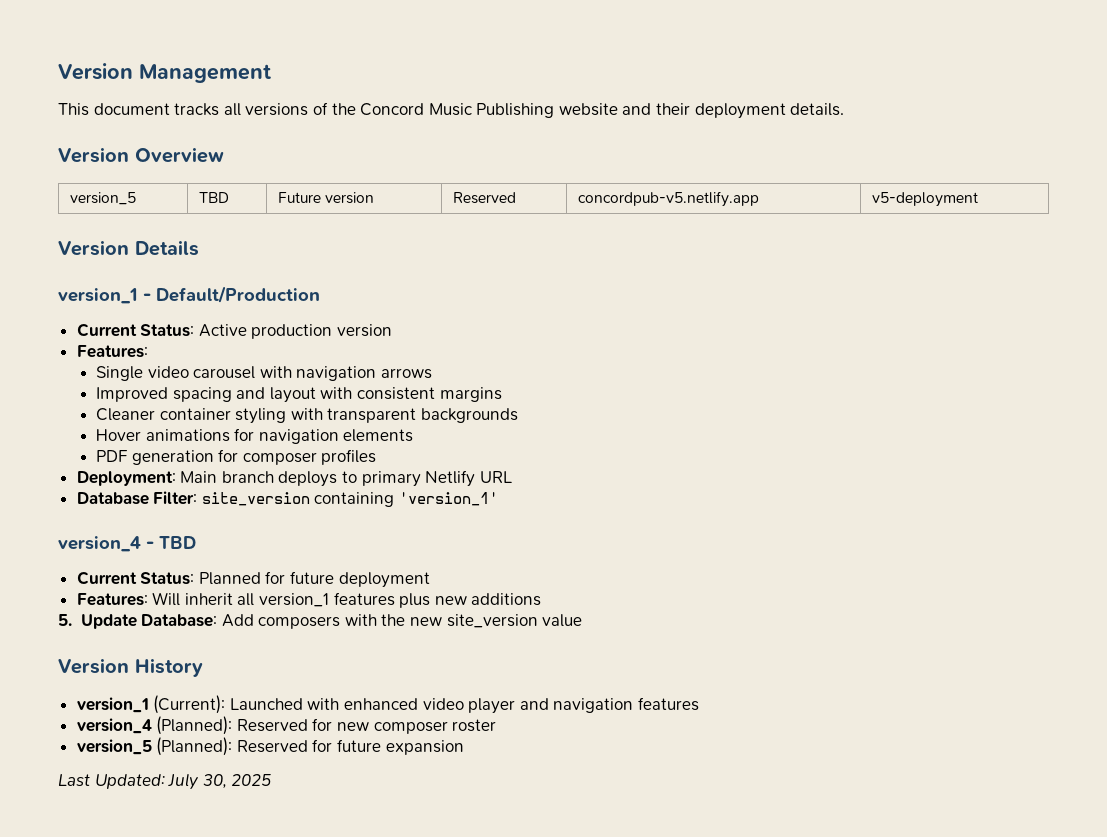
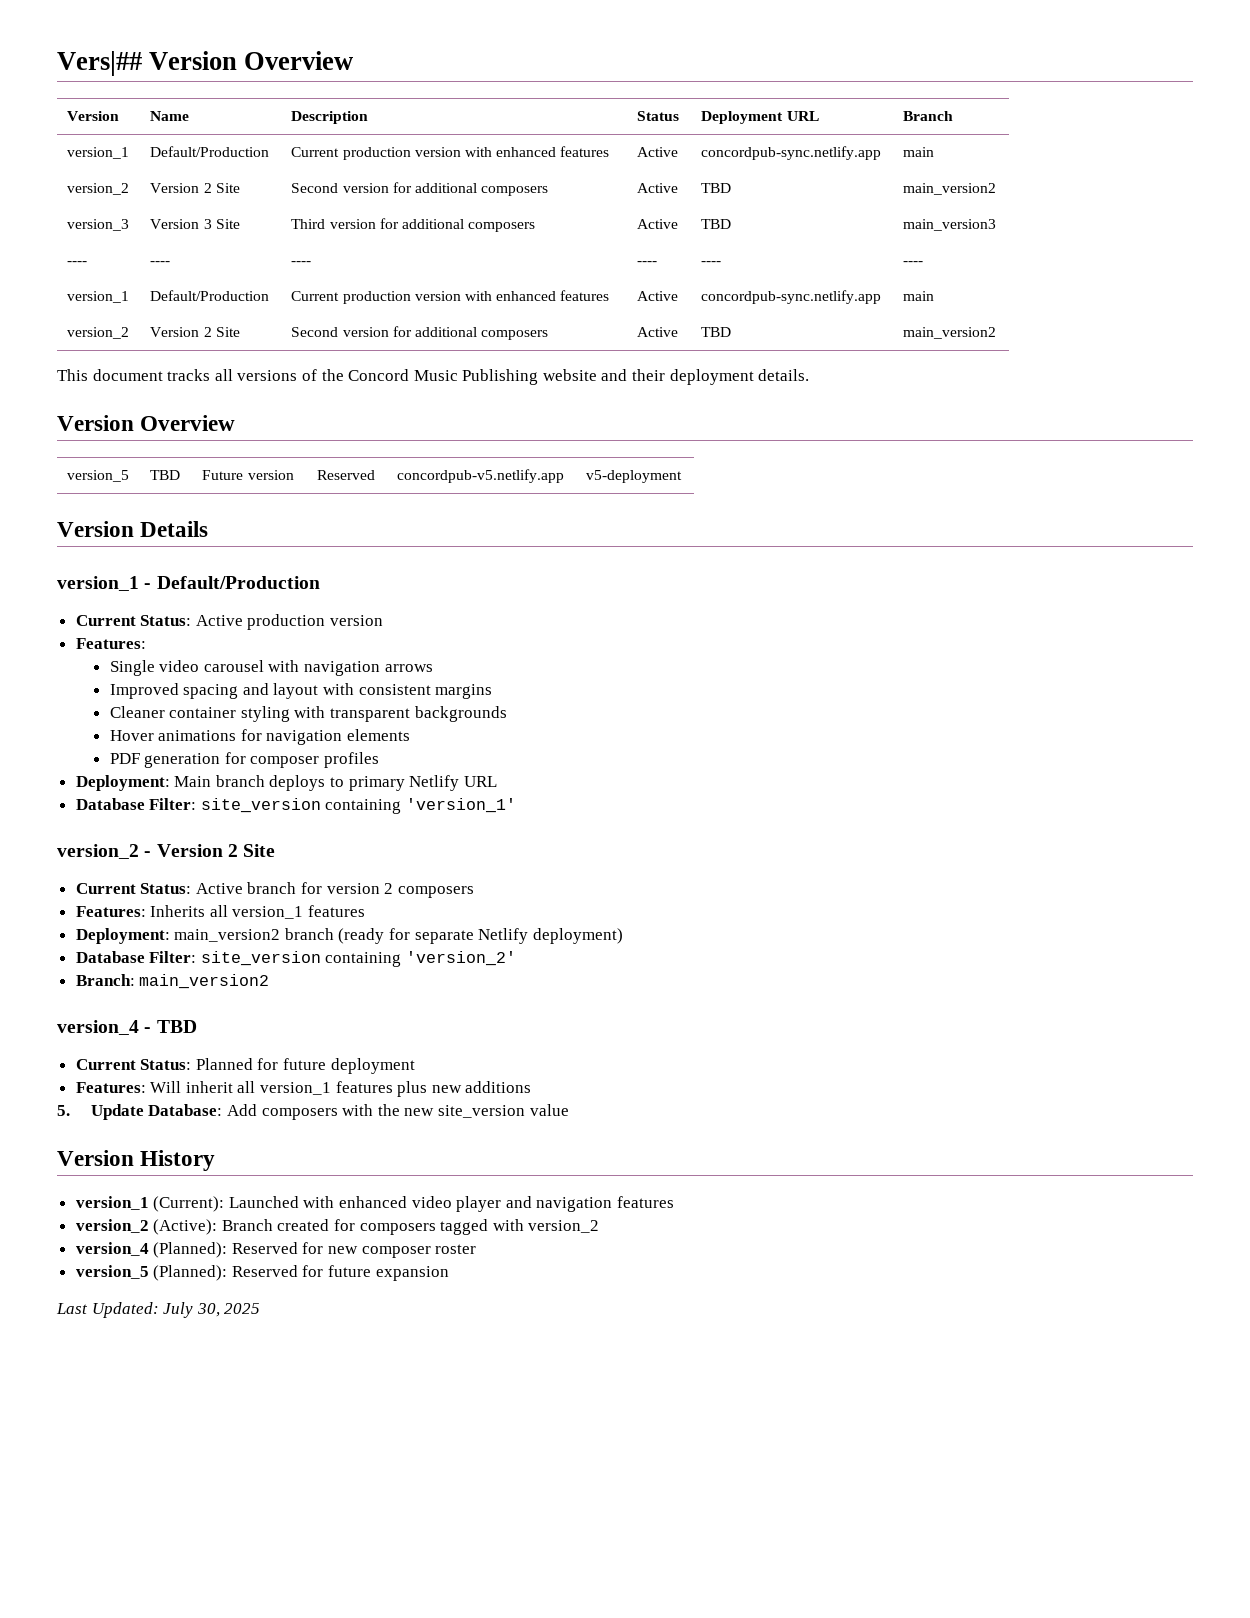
[58,63,271,83] Version Management -> [57,51,354,76] [67,111,120,121] [150,111,190,121] [291,111,369,124] [637,111,680,121] [701,111,819,124] [903,111,954,121] [67,147,130,159] [150,146,270,157] [291,146,610,160] [637,147,679,157] [701,146,882,160] [903,147,935,157] [67,183,130,195] [150,183,240,193] [291,182,549,196] [637,183,679,193] [701,183,732,193] [903,183,997,195] [67,219,130,231] [150,219,240,229] [291,218,536,232] [637,219,679,229] [701,219,732,229] [903,219,997,231] [67,261,88,265] [150,261,171,265] [291,261,312,265] [637,261,658,265] [701,261,722,265] [903,261,924,265] [67,291,130,303] [150,290,270,301] [291,290,610,304] [637,291,679,301] [701,290,882,304] [903,291,935,301] [67,327,130,339] [150,327,240,337] [291,326,549,340] [637,327,679,337] [701,327,732,337] [903,327,997,339] Vers|## Version Overview // Version | Name | Description | Status | Deployment URL | Branch // version_1 | Default/Production | Current production version with enhanced features | Active | concordpub-sync.netlify.app | main // version_2 | Version 2 Site | Second version for additional composers | Active | TBD | main_version2 // version_3 | Version 3 Site | Third version for additional composers | Active | TBD | main_version3 // ---- | ---- | ---- | ---- | ---- | ---- // version_1 | Default/Production | Current production version with enhanced features | Active | concordpub-sync.netlify.app | main // version_2 | Version 2 Site | Second version for additional composers | Active | TBD | main_version2
(499, 499) none -> [57,844,276,859] [75,882,474,898] [75,905,366,919] [75,928,623,944] [75,951,517,967] [75,974,270,989] // version_2 - Version 2 Site // Current Status: Active branch for version 2 composers // Features: Inherits all version_1 features // Deployment: main_version2 branch (ready for separate Netlify deployment) // Database Filter: site_version containing 'version_2' // Branch: main_version2
(700, 704) none -> [75,1219,600,1235] // version_2 (Active): Branch created for composers tagged with version_2

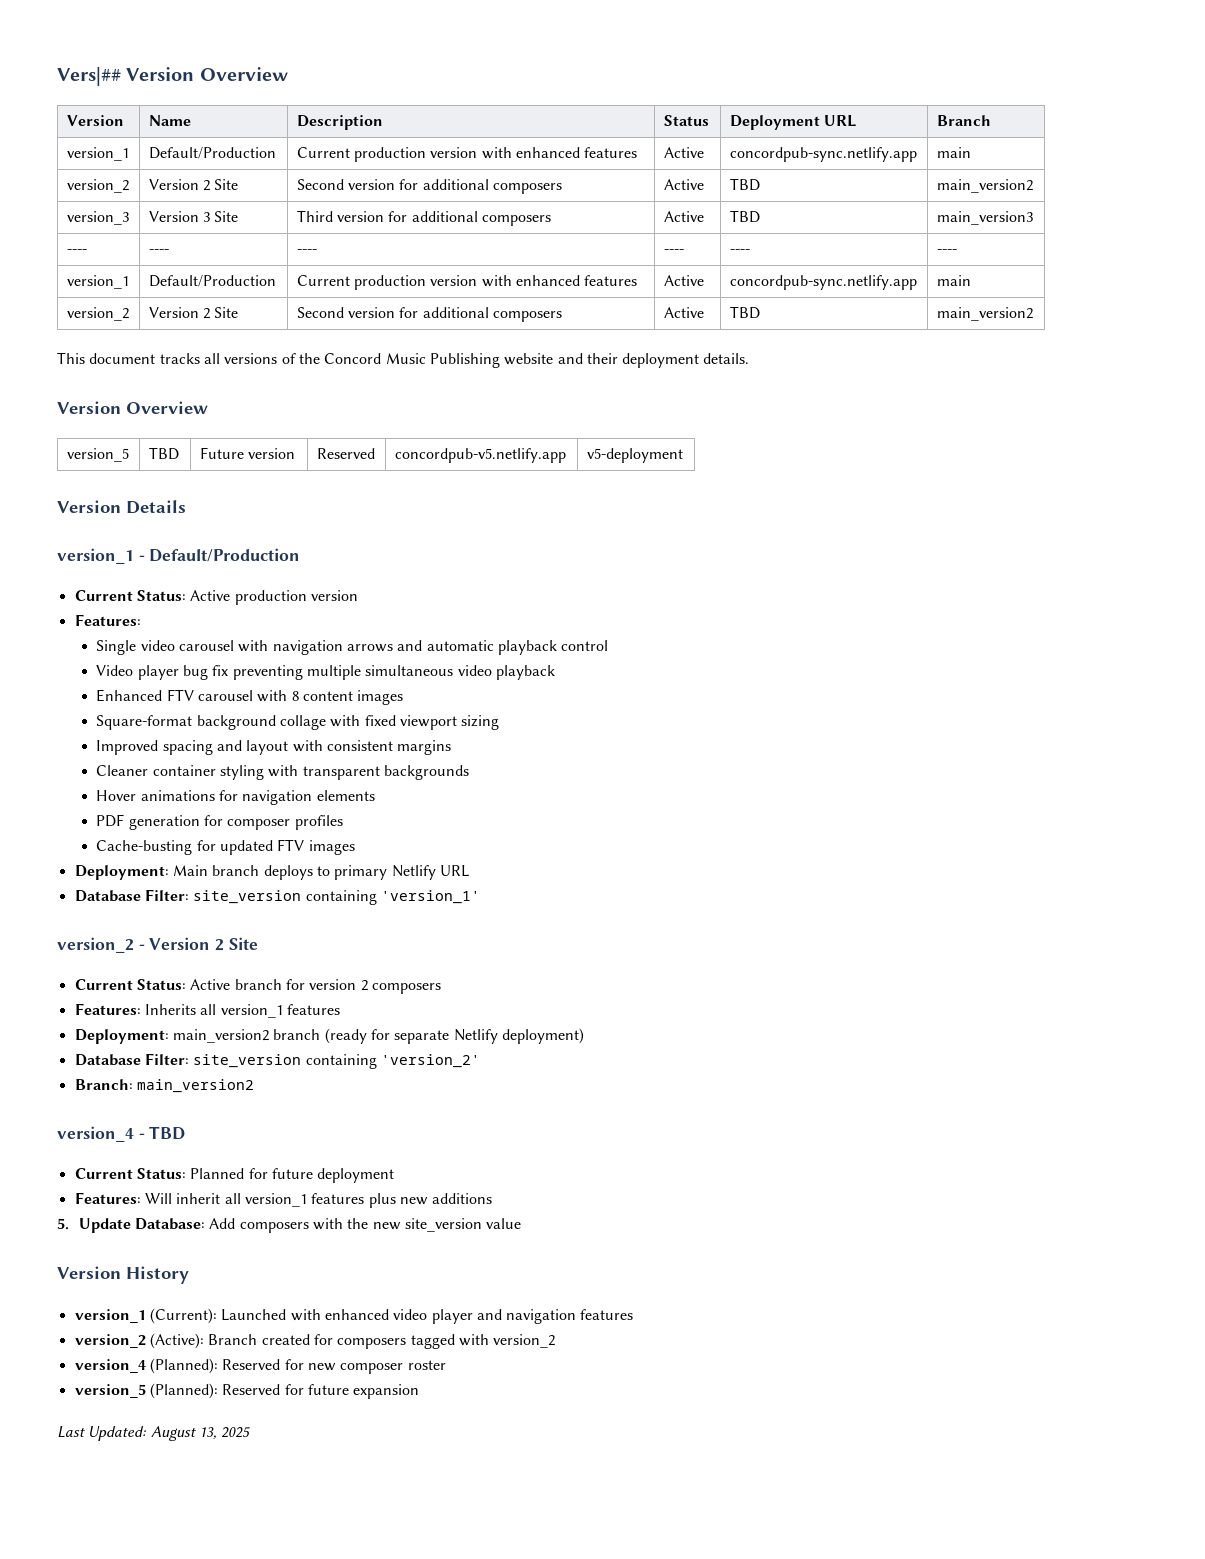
(433, 668) none -> [397,640,609,655] [96,665,556,680] [96,689,404,705] [96,715,500,730] and automatic playback control // Video player bug fix preventing multiple simultaneous video playback // Enhanced FTV carousel with 8 content images // Square-format background collage with fixed viewport sizing
(379, 760) none -> [96,839,355,855] // Cache-busting for updated FTV images
[163,1302,220,1318] July 30, -> [150,1426,217,1441] August 13,

